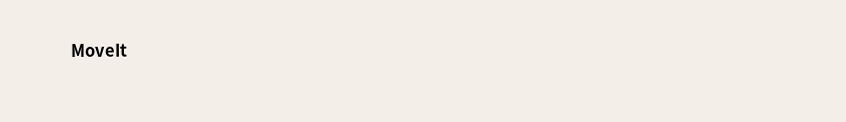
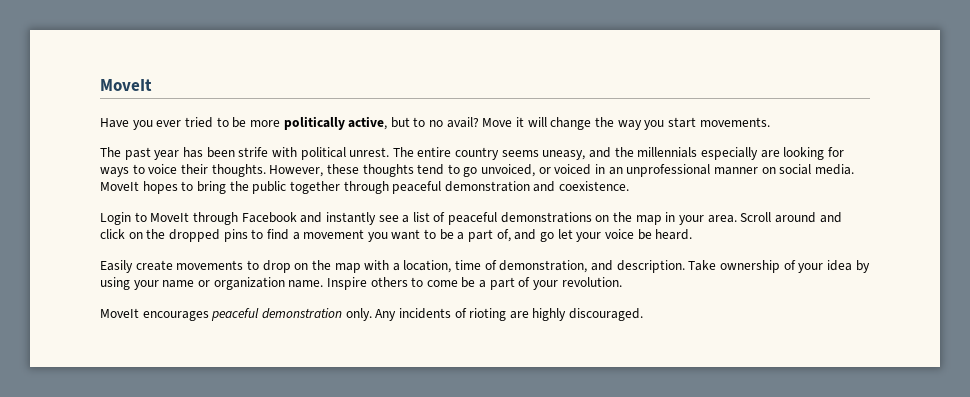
[70,43,127,57] MoveIt -> [100,79,152,91] [100,116,770,130] [100,147,844,160] [100,164,854,177] [100,181,630,194] [100,212,842,225] [100,229,693,242] [100,260,870,273] [100,277,622,290] [100,308,644,321] MoveIt // Have you ever tried to be more politically active, but to no avail? Move it will change the way you start movements. // The past year has been strife with political unrest. The entire country seems uneasy, and the millennials especially are looking for ways to voice their thoughts. However, these thoughts tend to go unvoiced, or voiced in an unprofessional manner on social media. MoveIt hopes to bring the public together through peaceful demonstration and coexistence. // Login to MoveIt through Facebook and instantly see a list of peaceful demonstrations on the map in your area. Scroll around and click on the dropped pins to find a movement you want to be a part of, and go let your voice be heard. // Easily create movements to drop on the map with a location, time of demonstration, and description. Take ownership of your idea by using your name or organization name. Inspire others to come be a part of your revolution. // MoveIt encourages peaceful demonstration only. Any incidents of rioting are highly discouraged.

